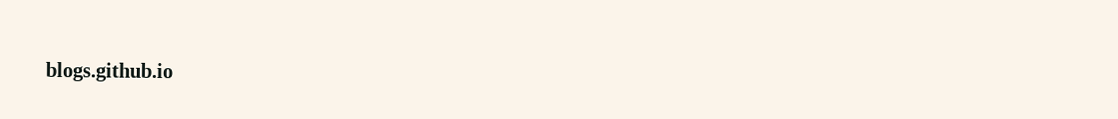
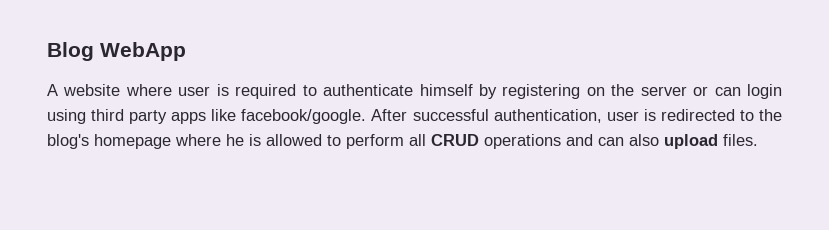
[45,61,173,83] blogs.github.io -> [47,42,186,61] [47,84,782,99] [47,109,783,124] [47,134,758,149] Blog WebApp // A website where user is required to authenticate himself by registering on the server or can login using third party apps like facebook/google. After successful authentication, user is redirected to the blog's homepage where he is allowed to perform all CRUD operations and can also upload files.

